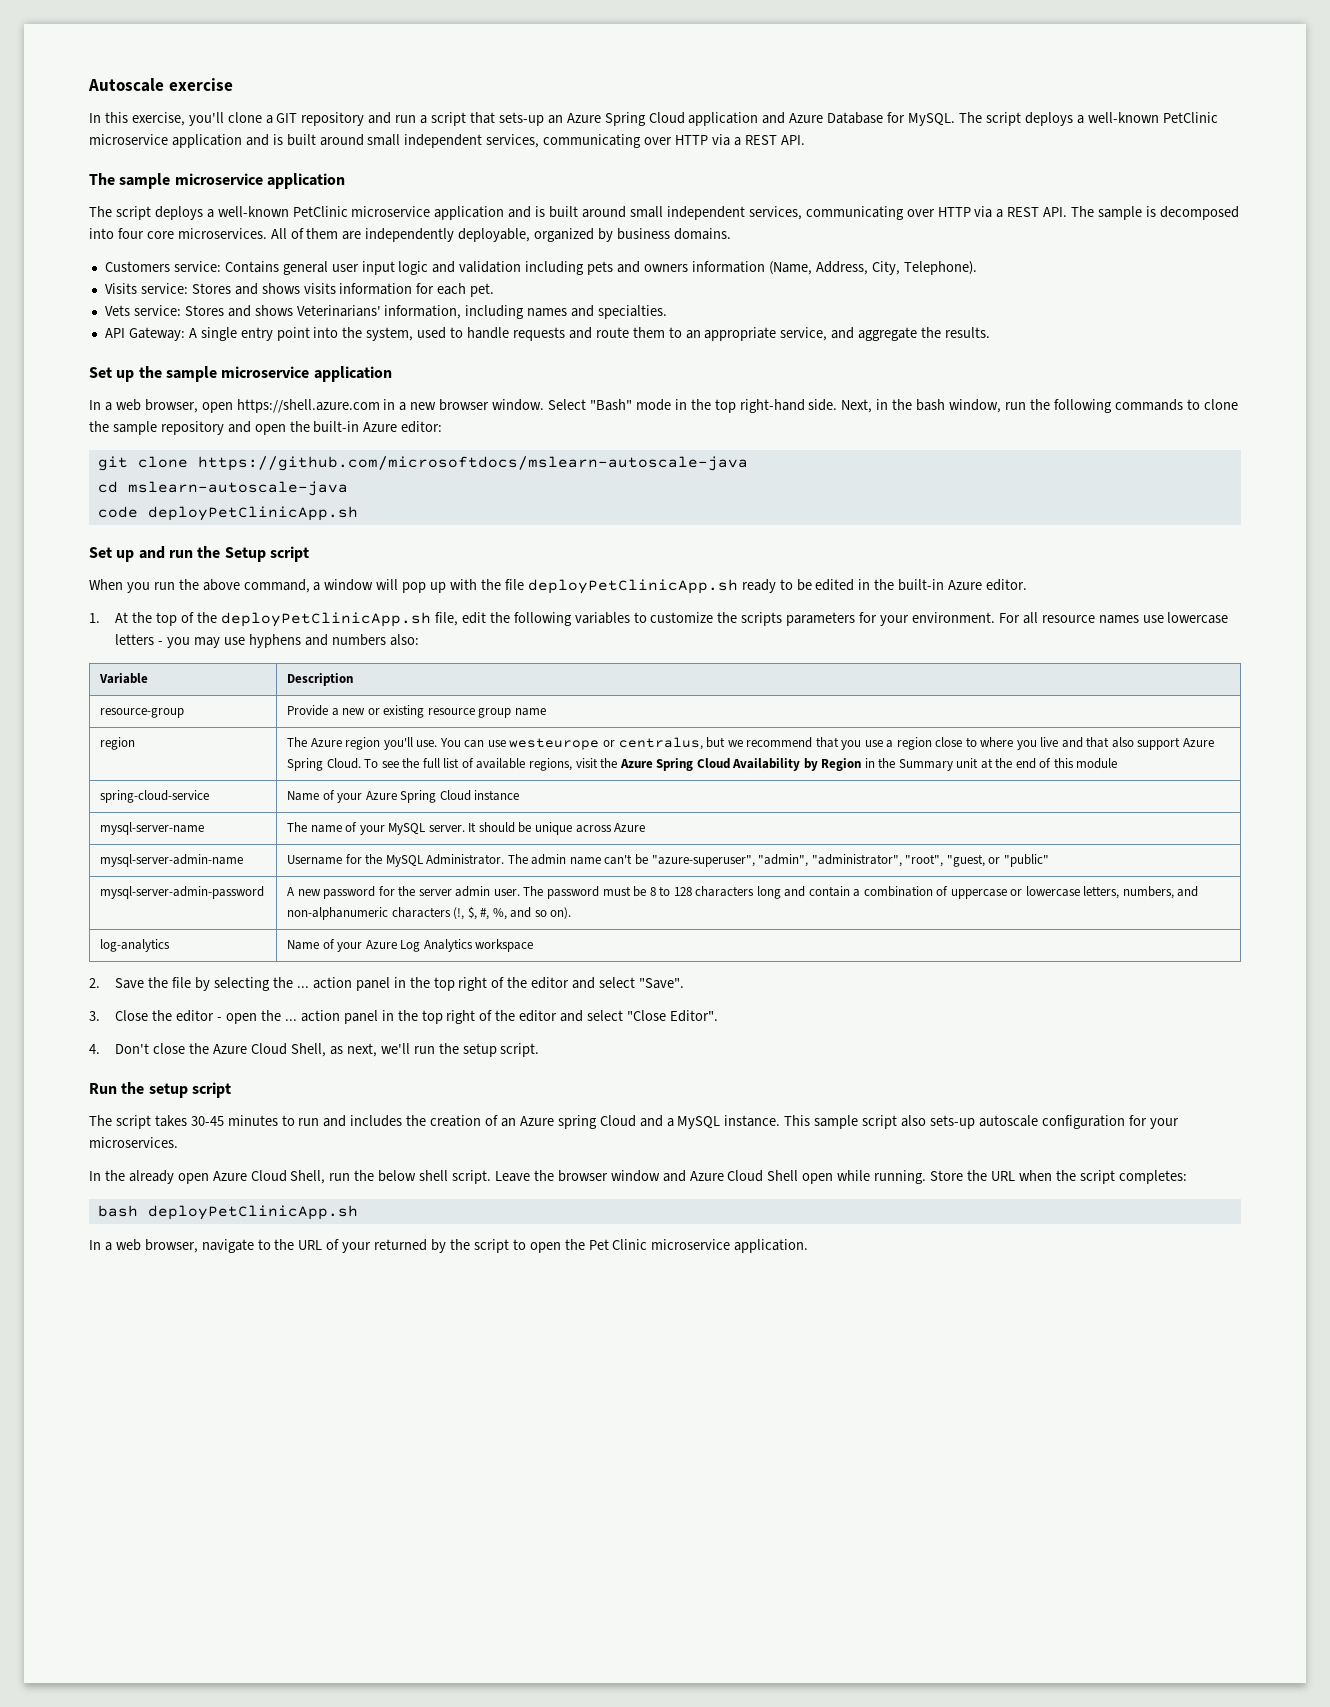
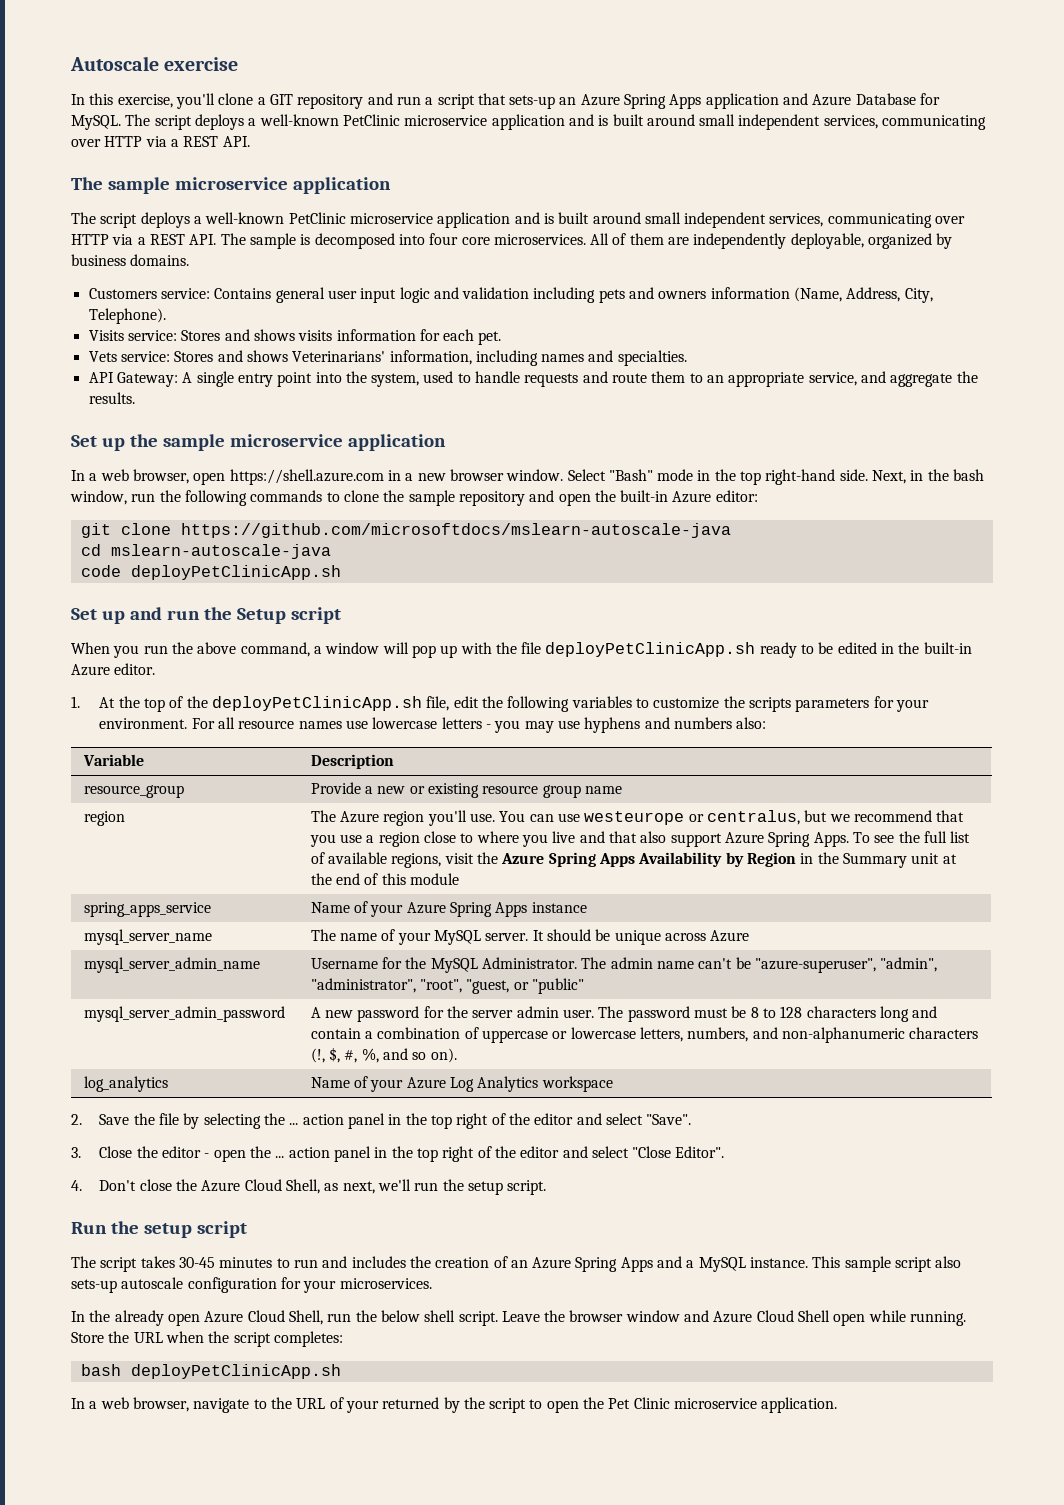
[648,112,685,124] Cloud -> [669,94,702,109] Apps
[100,708,185,718] resource-group -> [83,785,184,798] resource_group
[326,758,361,769] Cloud. -> [813,832,849,847] Apps.
[696,758,730,769] Cloud -> [599,853,636,867] Apps
[100,790,210,803] spring-cloud-service -> [83,902,211,917] spring_apps_service
[439,790,471,801] Cloud -> [495,902,528,917] Apps
[100,822,205,835] mysql-server-name -> [83,929,212,945] mysql_server_name
[100,854,244,867] mysql-server-admin-name -> [83,957,260,973] mysql_server_admin_name
[100,886,265,899] mysql-server-admin-password -> [83,1006,285,1022] mysql_server_admin_password
[100,939,171,952] log-analytics -> [83,1076,168,1092] log_analytics
[557,1115,636,1129] spring Cloud -> [575,1257,653,1272] Spring Apps

